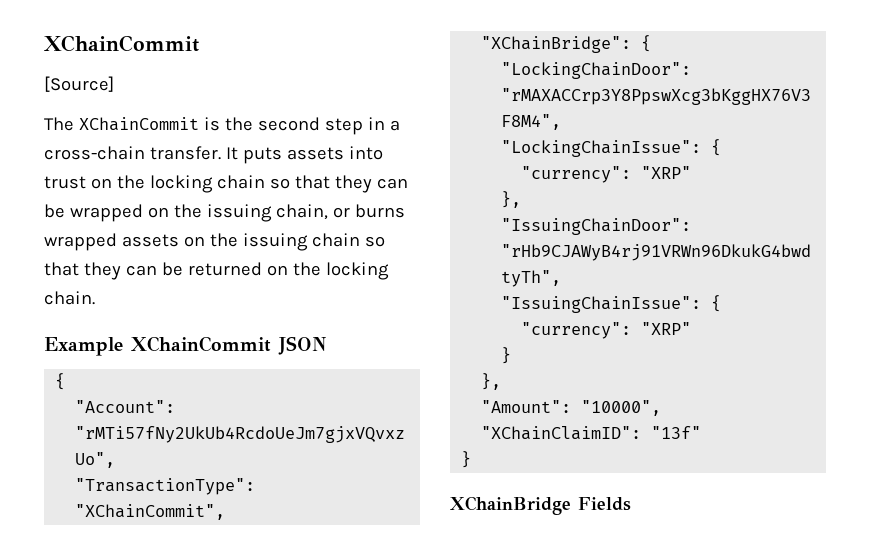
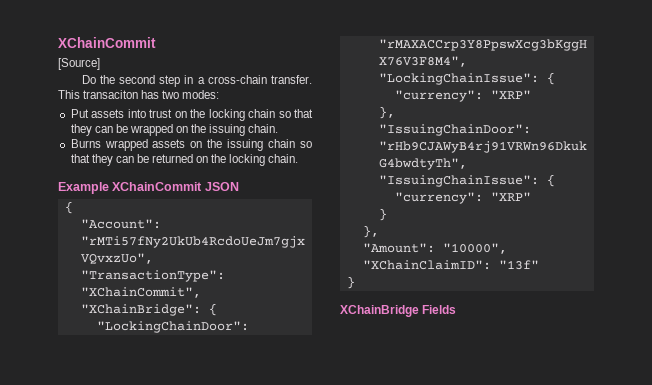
[44,117,220,131] The XChainCommit is -> [81,75,96,84] Do
[225,147,282,164] It puts -> [58,90,220,99] [70,109,89,118] This transaciton has two modes: // Put
[275,204,405,220] chain, or burns -> [248,124,279,133] [70,139,101,148] chain. // Burns

